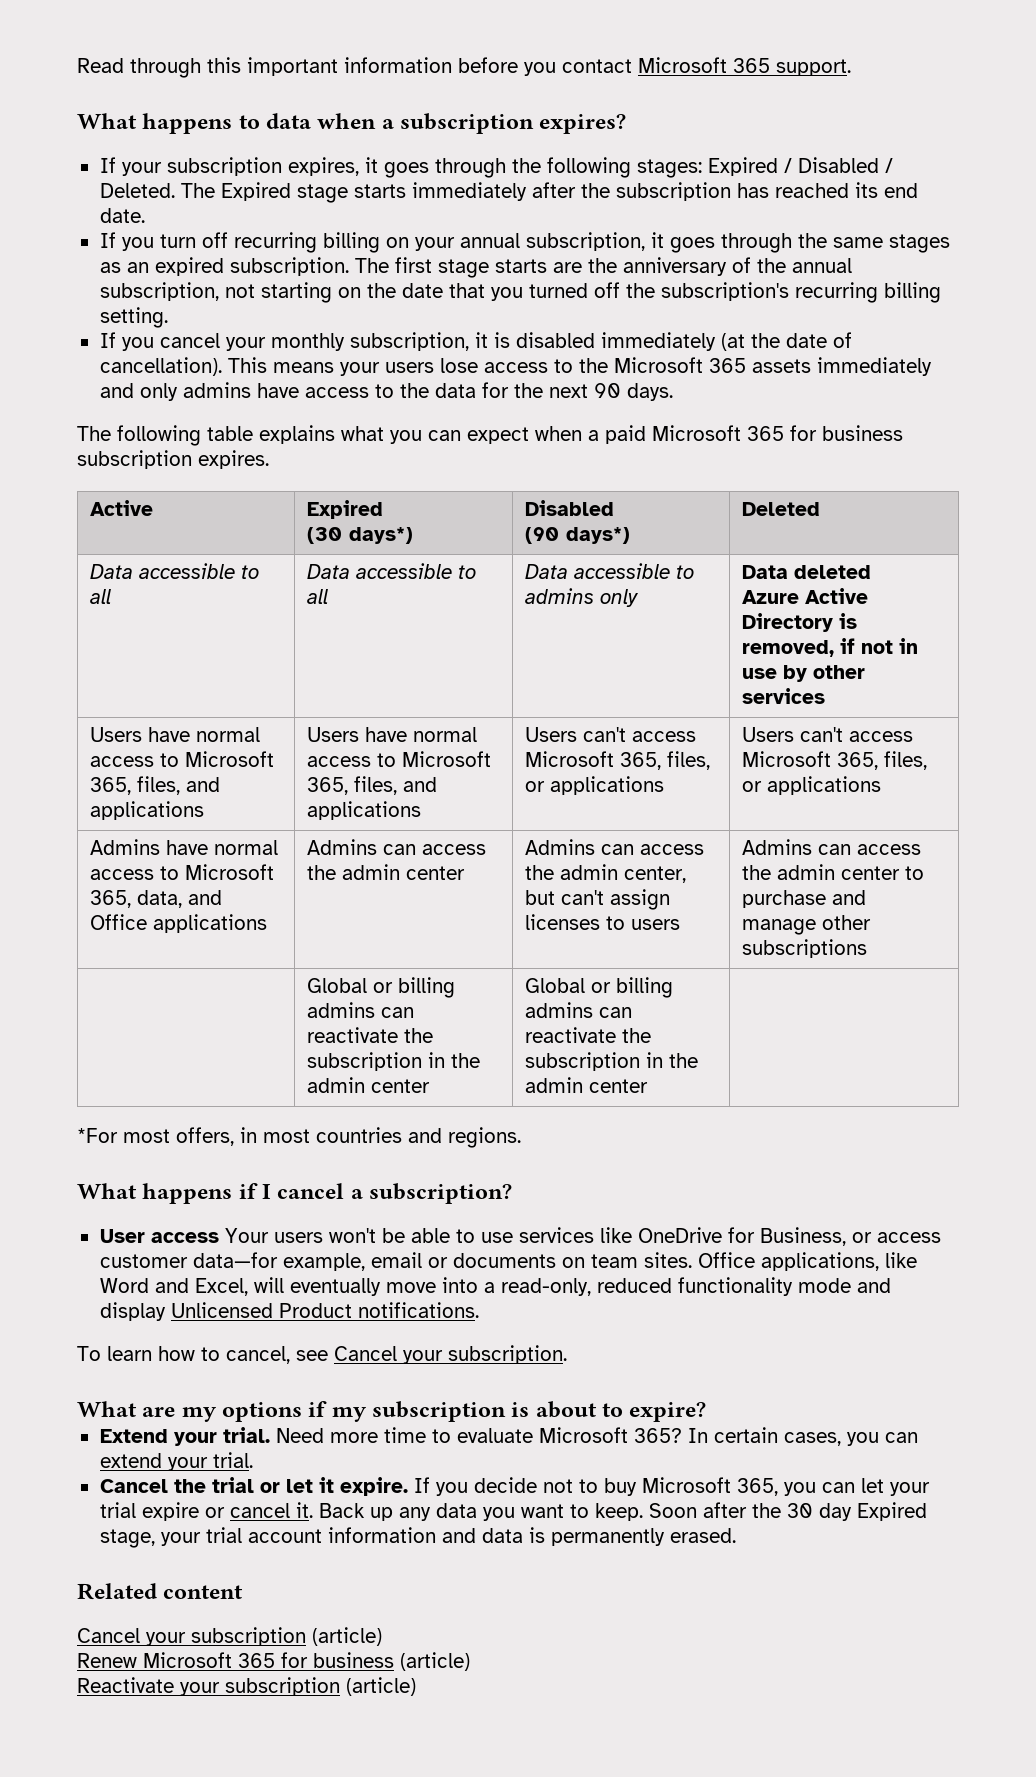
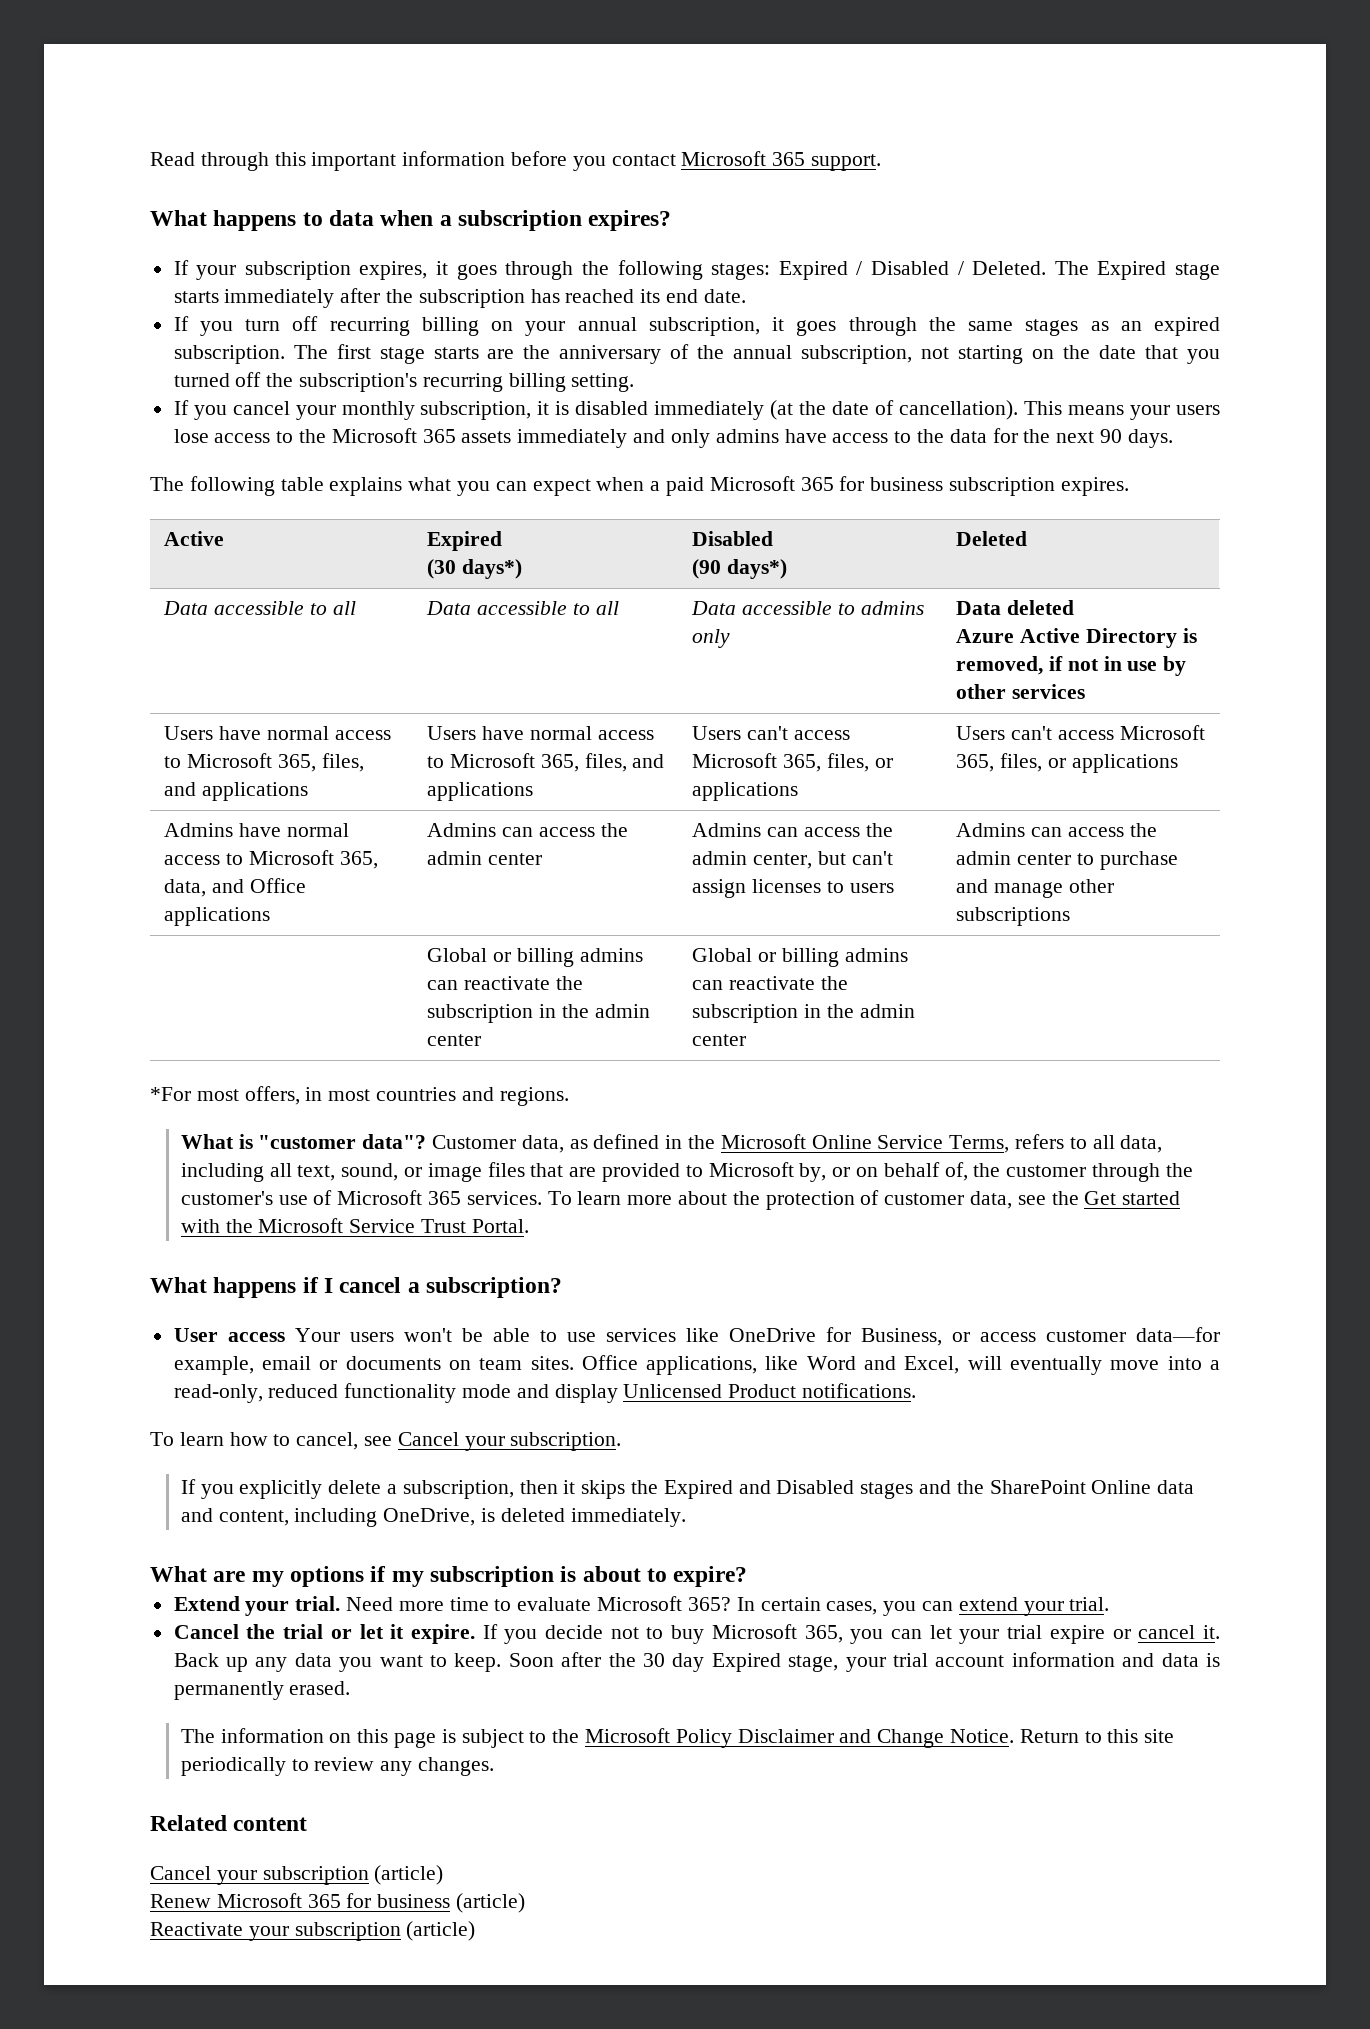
(521, 1137) none -> [180,1134,1163,1153] [180,1162,1193,1182] [180,1190,1181,1210] [180,1218,529,1233] // What is "customer data"? Customer data, as defined in the Microsoft Online Service Terms, refers to all data, including all text, sound, or image files that are provided to Microsoft by, or on behalf of, the customer through the customer's use of Microsoft 365 services. To learn more about the protection of customer data, see the Get started with the Microsoft Service Trust Portal.
(567, 1354) none -> [180,1479,1195,1499] [180,1508,686,1527] // If you explicitly delete a subscription, then it skips the Expired and Disabled stages and the SharePoint Online data and content, including OneDrive, is deleted immediately.
(736, 1535) none -> [180,1728,1175,1748] [180,1757,494,1776] // The information on this page is subject to the Microsoft Policy Disclaimer and Change Notice. Return to this site periodically to review any changes.

